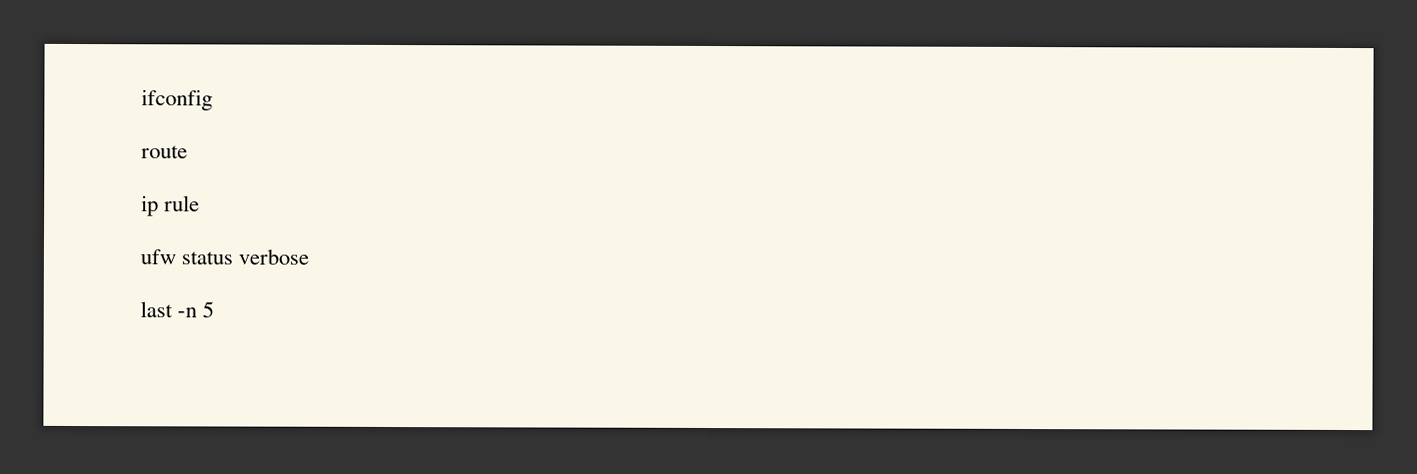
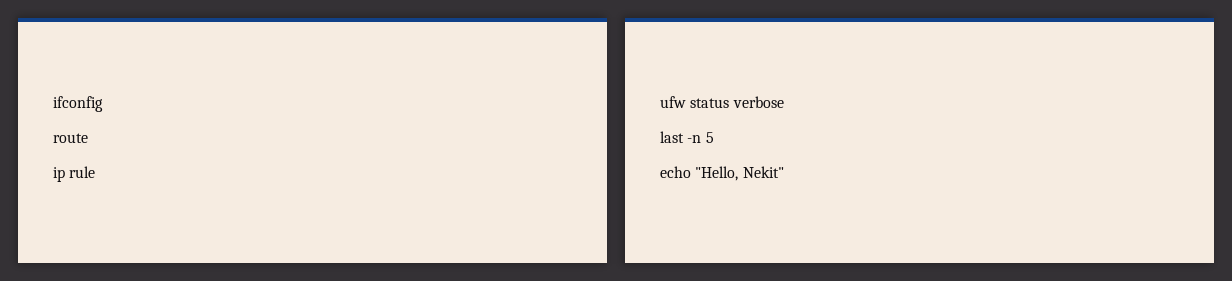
(215, 309) none -> [660,166,784,181] // echo "Hello, Nekit"

